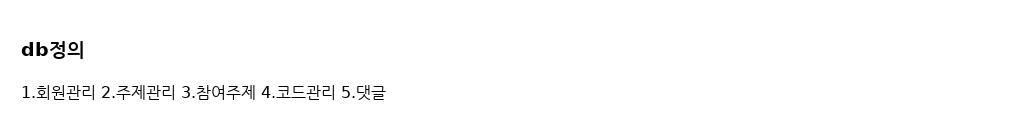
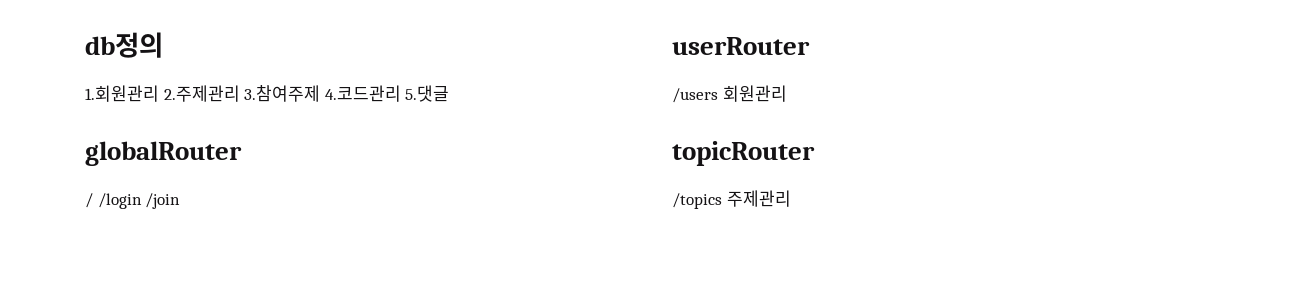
(386, 93) none -> [85,141,242,166] [85,193,181,209] [672,37,810,55] [672,85,787,103] [672,141,815,166] [672,190,791,209] // globalRouter // / /login /join // userRouter // /users 회원관리 // topicRouter // /topics 주제관리

